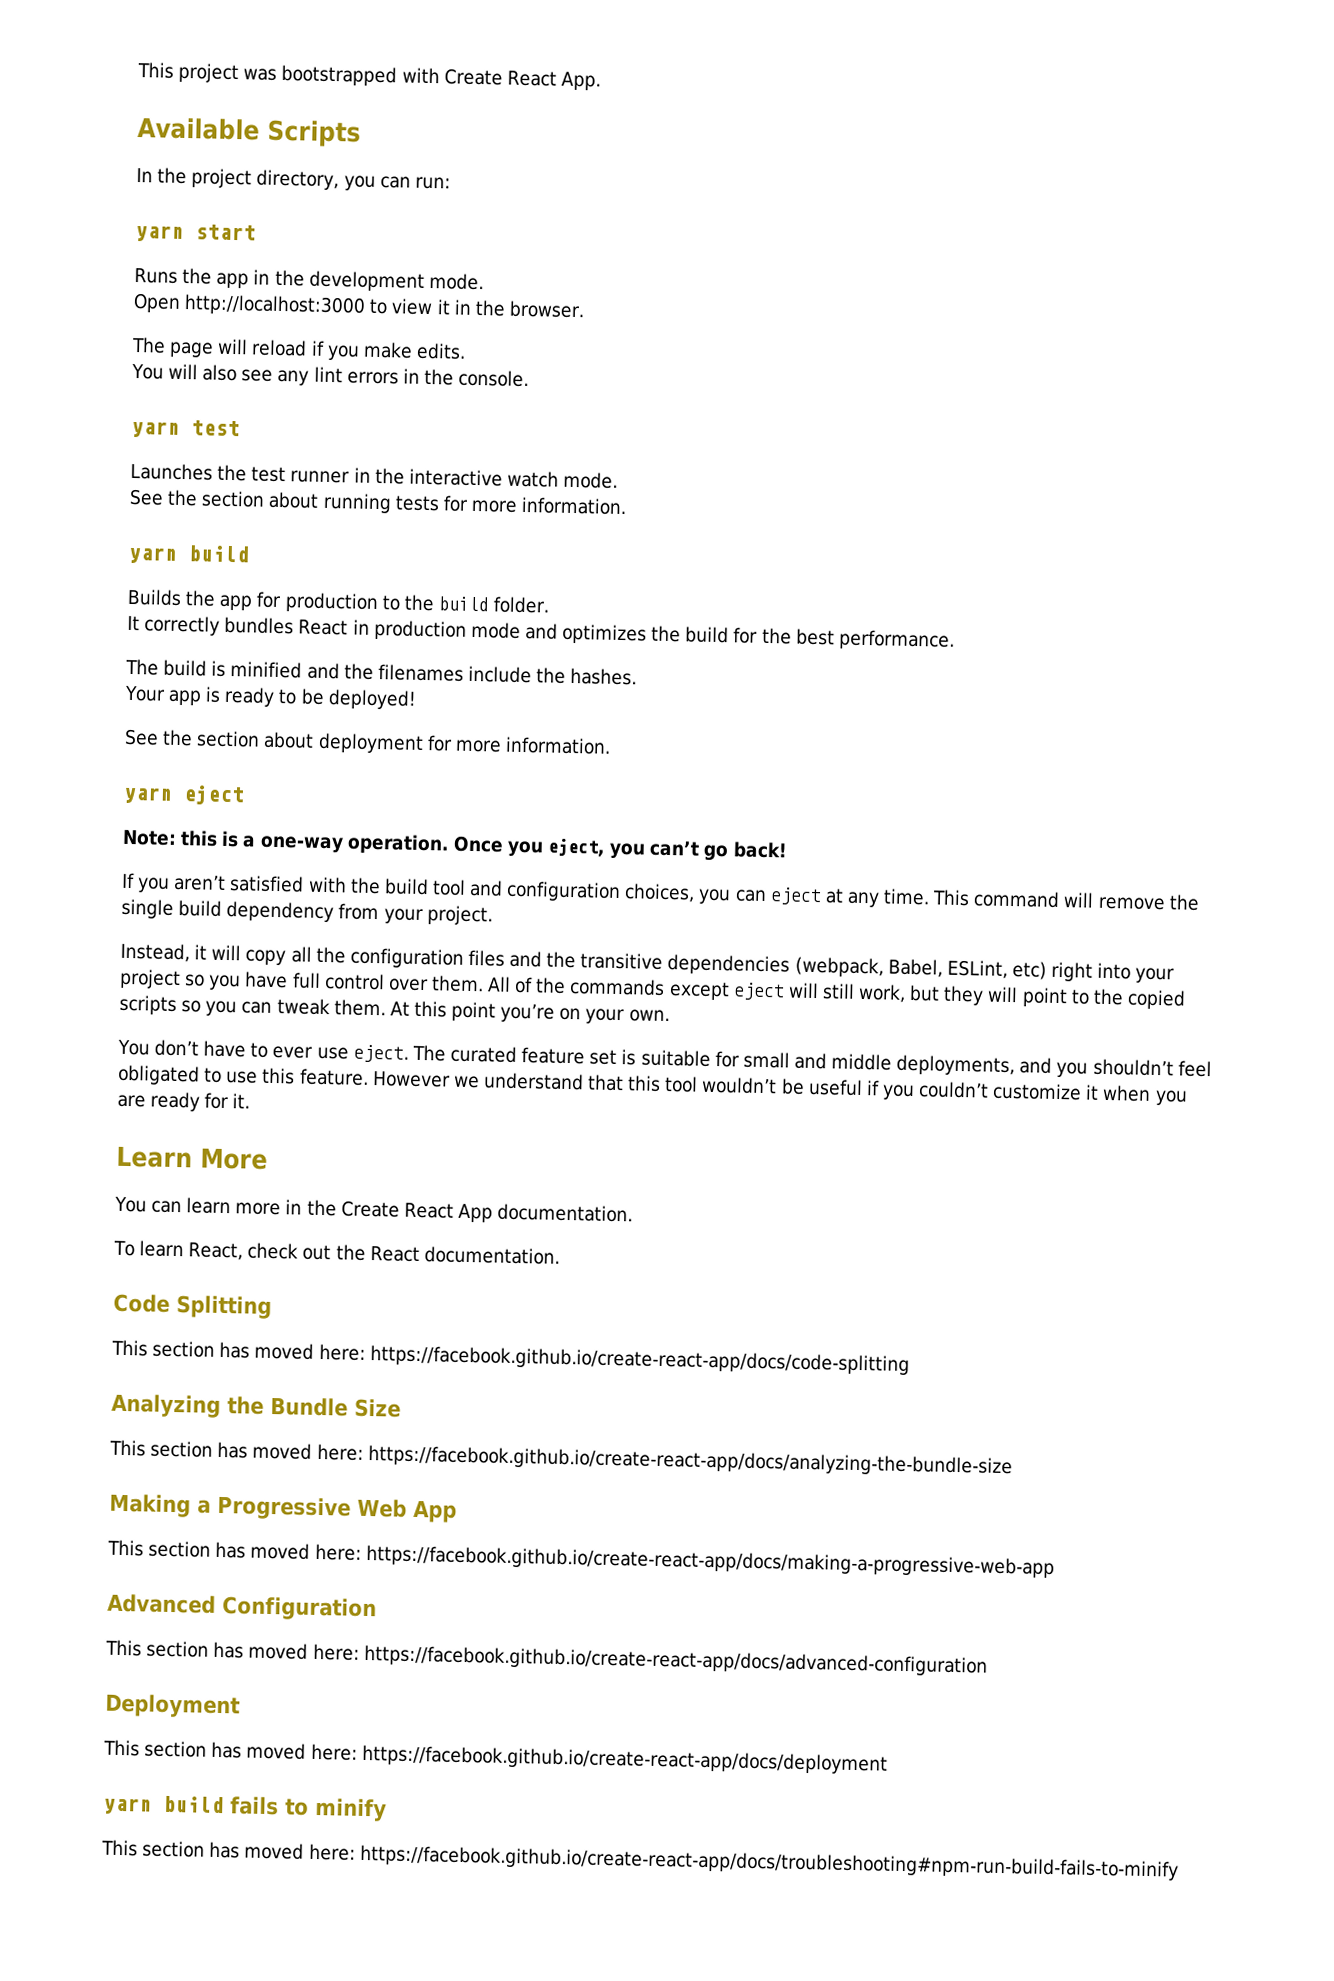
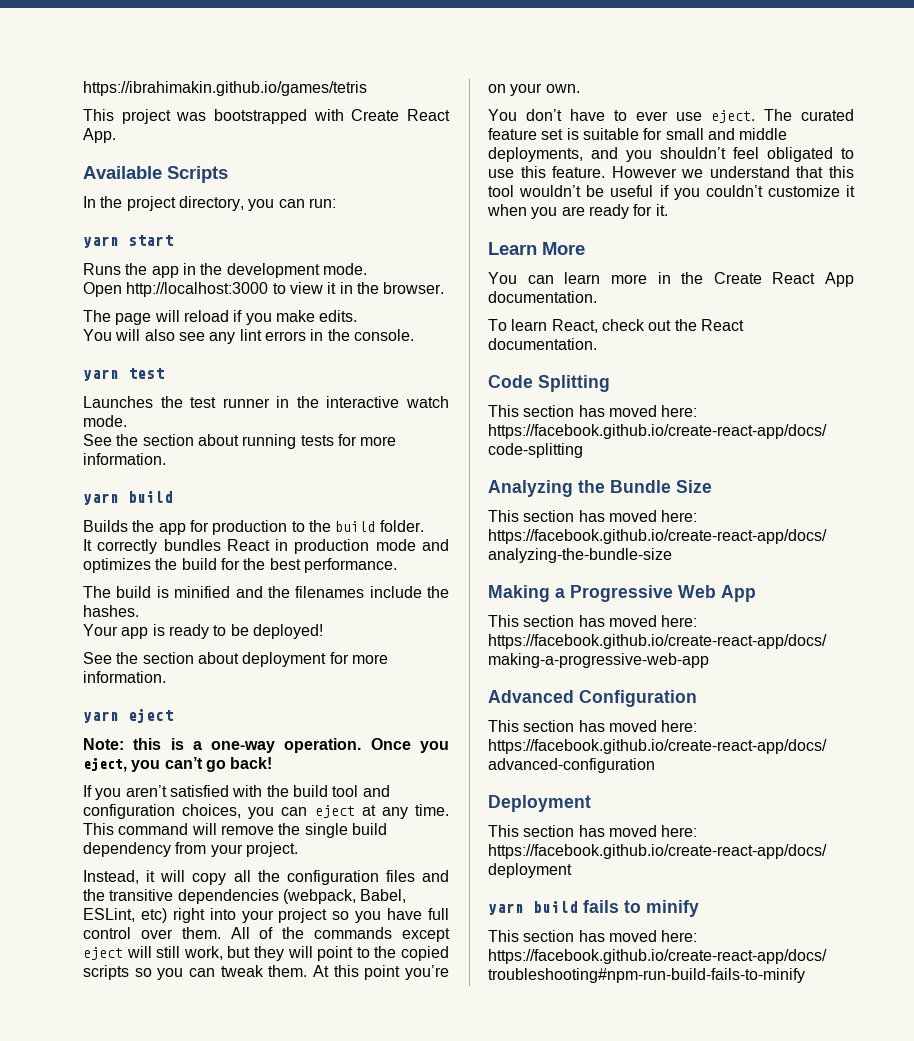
(137, 70) none -> [83,81,367,96] https://ibrahimakin.github.io/games/tetris //

